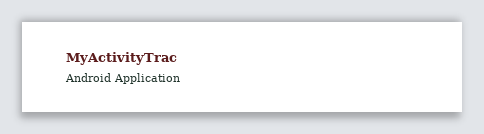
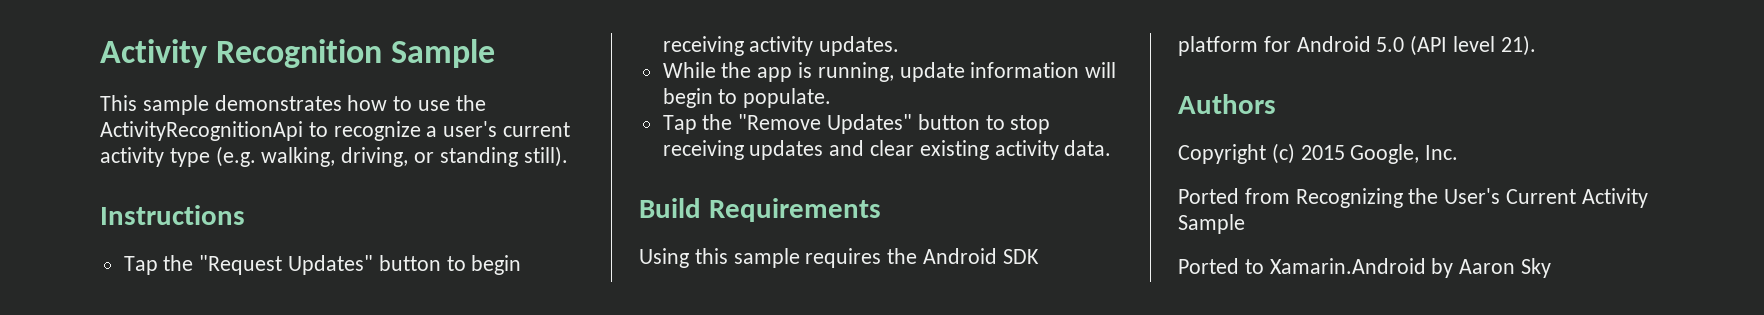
[66,52,177,65] [65,73,180,84] MyActivityTrac // Android Application -> [100,39,496,68] [100,95,486,115] [100,121,571,141] [100,146,568,167] [100,205,245,225] [123,255,522,275] [662,36,900,56] [662,62,1117,82] [662,88,832,108] [662,114,1051,134] [662,140,1112,160] [639,198,881,222] [639,248,1039,268] [1178,35,1536,56] [1178,94,1276,114] [1178,143,1459,164] [1178,188,1648,208] [1178,214,1245,234] [1178,258,1552,278] Activity Recognition Sample // This sample demonstrates how to use the ActivityRecognitionApi to recognize a user's current activity type (e.g. walking, driving, or standing still). // Instructions // Tap the "Request Updates" button to begin receiving activity updates. // While the app is running, update information will begin to populate. // Tap the "Remove Updates" button to stop receiving updates and clear existing activity data. // Build Requirements // Using this sample requires the Android SDK platform for Android 5.0 (API level 21). // Authors // Copyright (c) 2015 Google, Inc. // Ported from Recognizing the User's Current Activity Sample // Ported to Xamarin.Android by Aaron Sky

